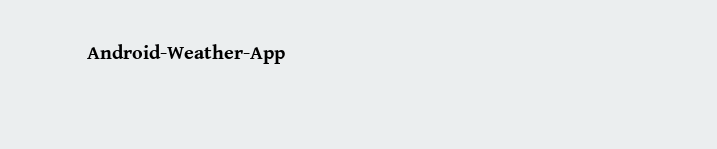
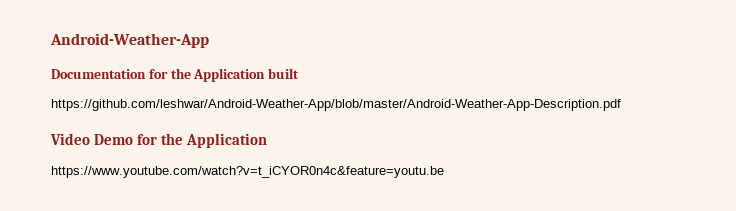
(285, 54) none -> [51,68,300,82] [51,99,621,111] [50,133,267,148] [51,166,444,178] // Documentation for the Application built // https://github.com/leshwar/Android-Weather-App/blob/master/Android-Weather-App-Description.pdf // Video Demo for the Application // https://www.youtube.com/watch?v=t_iCYOR0n4c&feature=youtu.be

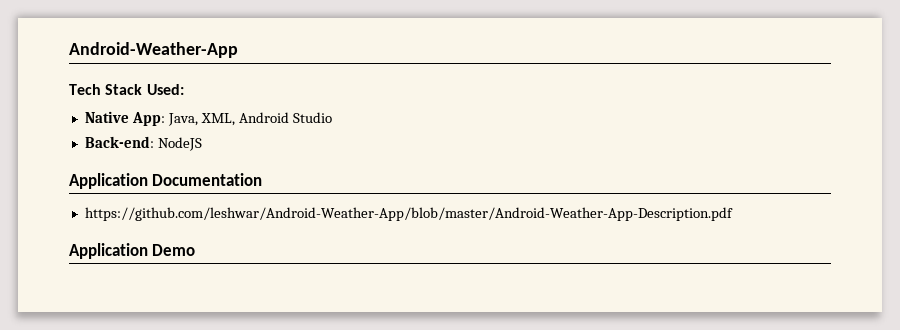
[51,68,300,82] [51,99,621,111] [50,133,267,148] [51,166,444,178] Documentation for the Application built // https://github.com/leshwar/Android-Weather-App/blob/master/Android-Weather-App-Description.pdf // Video Demo for the Application // https://www.youtube.com/watch?v=t_iCYOR0n4c&feature=youtu.be -> [69,84,184,95] [84,111,332,126] [84,136,202,151] [69,173,263,189] [84,207,733,221] [69,243,196,259] Tech Stack Used: // Native App: Java, XML, Android Studio // Back-end: NodeJS // Application Documentation // https://github.com/leshwar/Android-Weather-App/blob/master/Android-Weather-App-Description.pdf // Application Demo

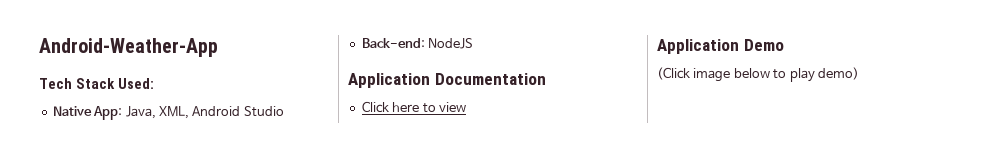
[84,207,733,221] [69,243,196,259] https://github.com/leshwar/Android-Weather-App/blob/master/Android-Weather-App-Description.pdf // Application Demo -> [361,101,466,113] [657,39,784,54] [657,67,859,82] Click here to view // Application Demo // (Click image below to play demo)

